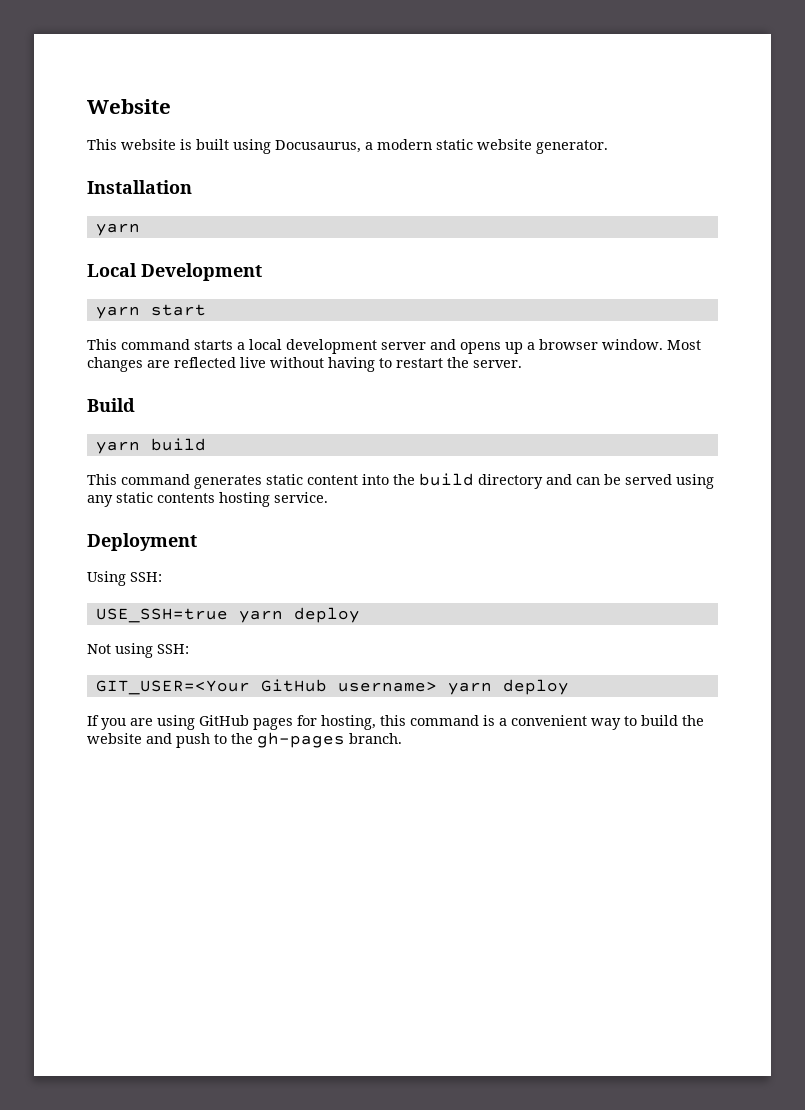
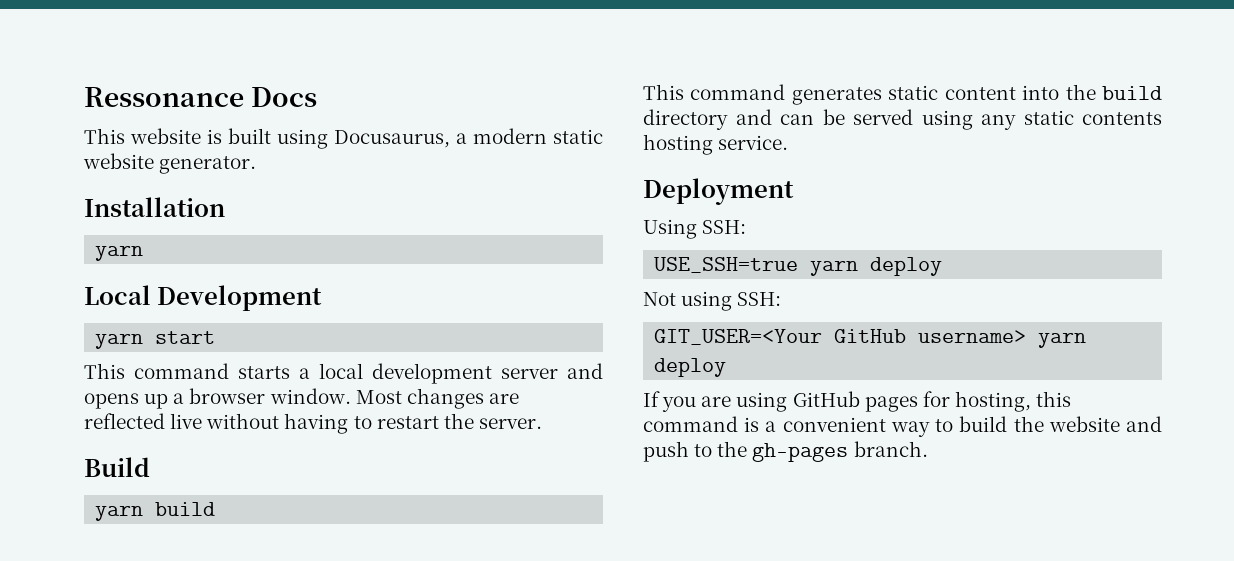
[87,99,171,114] Website -> [84,87,318,107] Ressonance Docs

